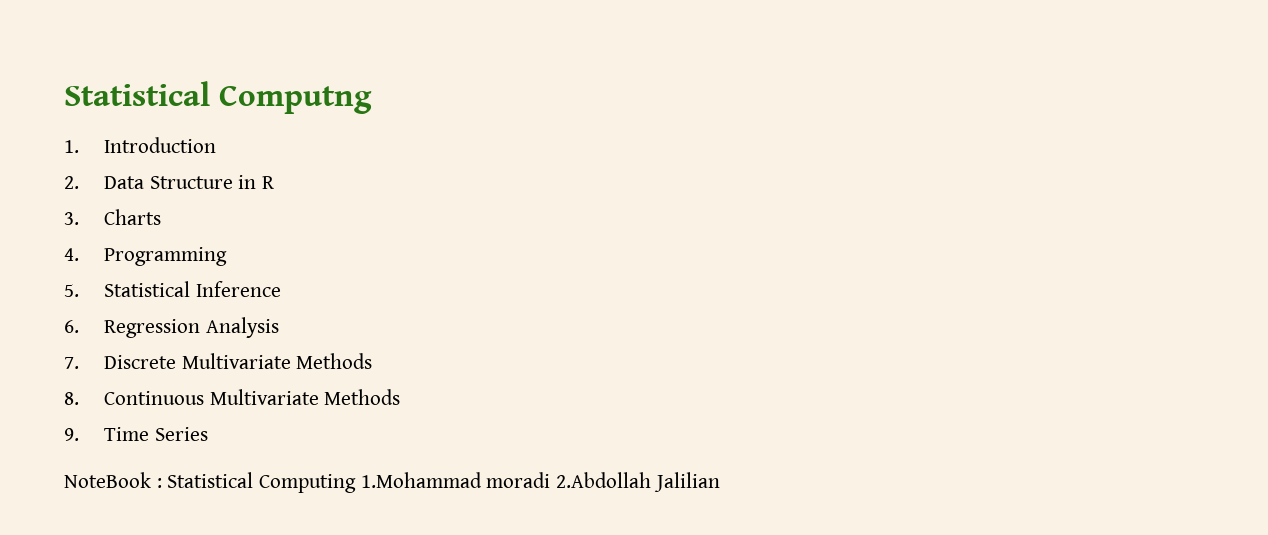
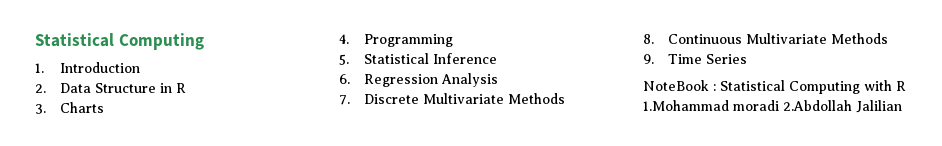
[64,81,372,114] Statistical Computng -> [35,33,204,50] Statistical Computing
(357, 483) none -> [864,80,906,91] with R

